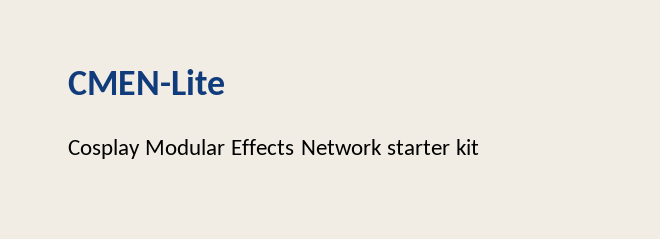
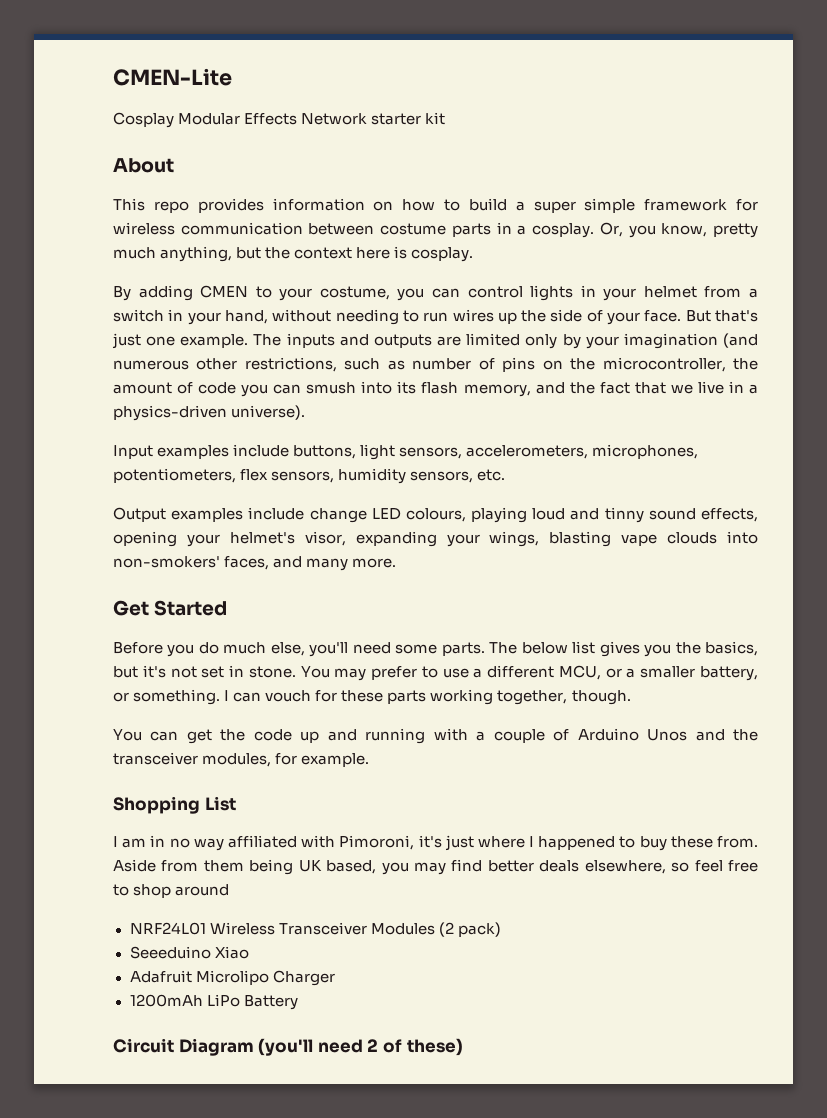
(480, 147) none -> [113,158,174,173] [113,198,758,213] [113,222,759,238] [113,246,474,262] [113,285,758,301] [113,309,758,325] [112,333,758,349] [113,357,758,372] [113,381,758,397] [113,405,306,421] [113,444,699,460] [113,468,506,484] [113,507,759,523] [113,531,758,547] [113,556,397,571] [113,600,228,616] [113,641,758,657] [113,665,758,681] [113,689,631,705] [113,728,759,744] [113,752,370,767] [113,796,236,814] [113,835,758,851] [113,859,759,875] [113,884,230,898] [129,922,501,937] [129,946,249,959] [129,970,335,986] [129,994,298,1010] [113,1038,463,1056] // About // This repo provides information on how to build a super simple framework for wireless communication between costume parts in a cosplay. Or, you know, pretty much anything, but the context here is cosplay. // By adding CMEN to your costume, you can control lights in your helmet from a switch in your hand, without needing to run wires up the side of your face. But that's just one example. The inputs and outputs are limited only by your imagination (and numerous other restrictions, such as number of pins on the microcontroller, the amount of code you can smush into its flash memory, and the fact that we live in a physics-driven universe). // Input examples include buttons, light sensors, accelerometers, microphones, potentiometers, flex sensors, humidity sensors, etc. // Output examples include change LED colours, playing loud and tinny sound effects, opening your helmet's visor, expanding your wings, blasting vape clouds into non-smokers' faces, and many more. // Get Started // Before you do much else, you'll need some parts. The below list gives you the basics, but it's not set in stone. You may prefer to use a different MCU, or a smaller battery, or something. I can vouch for these parts working together, though. // You can get the code up and running with a couple of Arduino Unos and the transceiver modules, for example. // Shopping List // I am in no way affiliated with Pimoroni, it's just where I happened to buy these from. Aside from them being UK based, you may find better deals elsewhere, so feel free to shop around // NRF24L01 Wireless Transceiver Modules (2 pack) // Seeeduino Xiao // Adafruit Microlipo Charger // 1200mAh LiPo Battery // Circuit Diagram (you'll need 2 of these)

